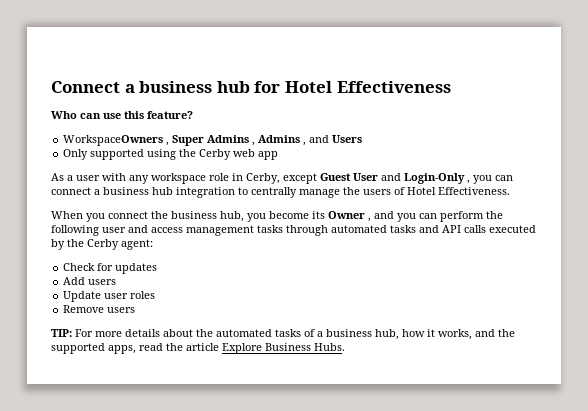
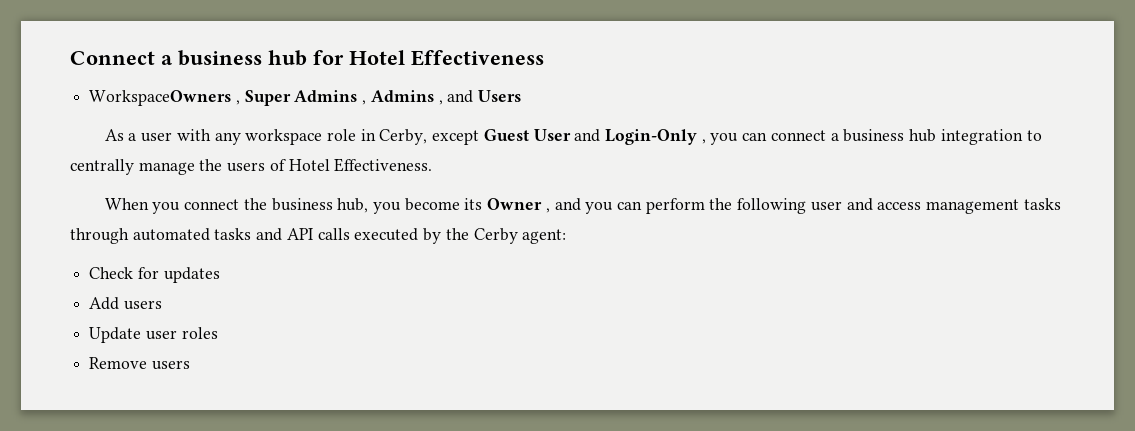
[51,111,193,119] // Who can use this feature? -> (544, 58) none
[63,149,279,160] // Only supported using the Cerby web app -> (522, 96) none
[51,329,515,340] [51,343,345,354] // TIP: For more details about the automated tasks of a business hub, how it works, and the supported apps, read the article Explore Business Hubs. -> (190, 365) none

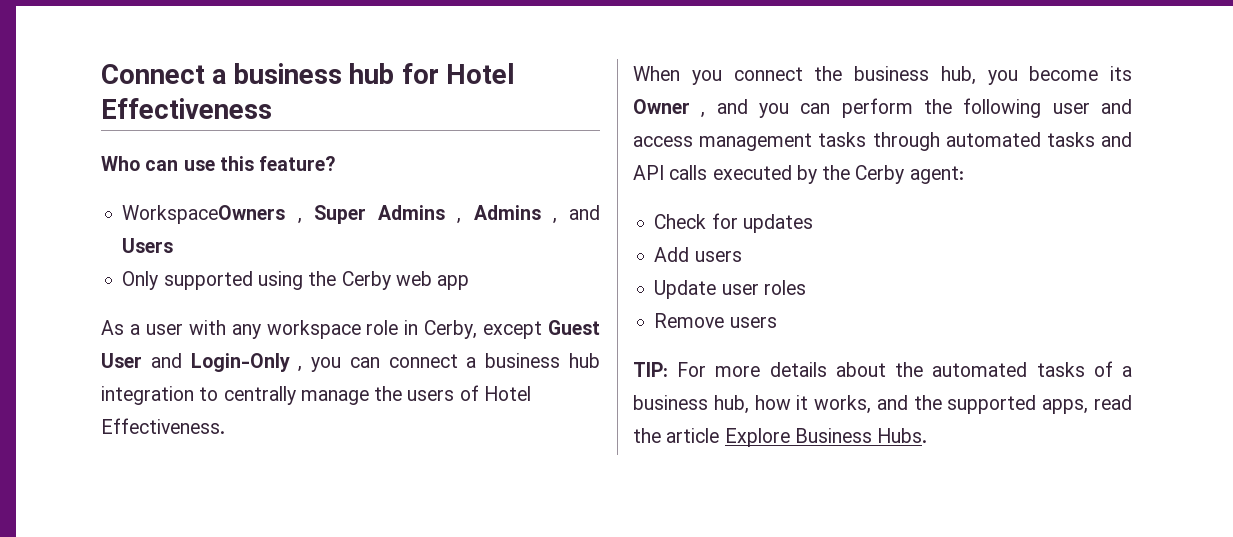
(544, 58) none -> [101,156,336,171] // Who can use this feature?
(522, 96) none -> [122,271,470,290] // Only supported using the Cerby web app
(190, 365) none -> [633,361,1132,377] [633,395,1132,414] [633,428,928,447] // TIP: For more details about the automated tasks of a business hub, how it works, and the supported apps, read the article Explore Business Hubs.

